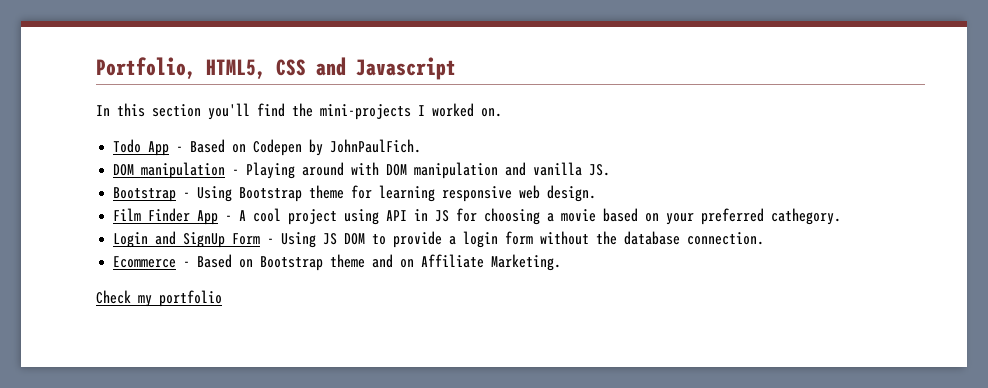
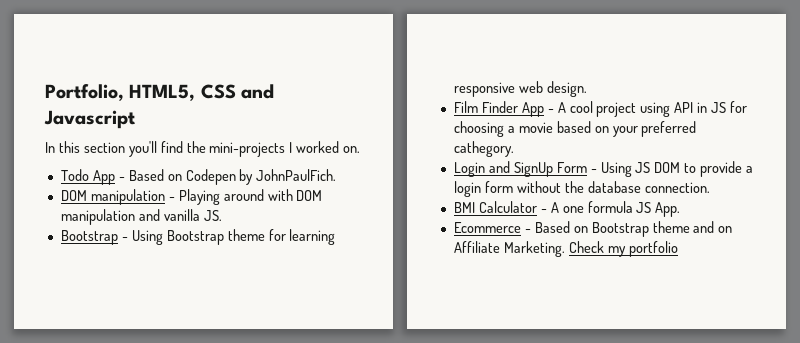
(765, 238) none -> [453,201,681,217] // BMI Calculator - A one formula JS App.
(562, 262) // -> (565, 249) none

